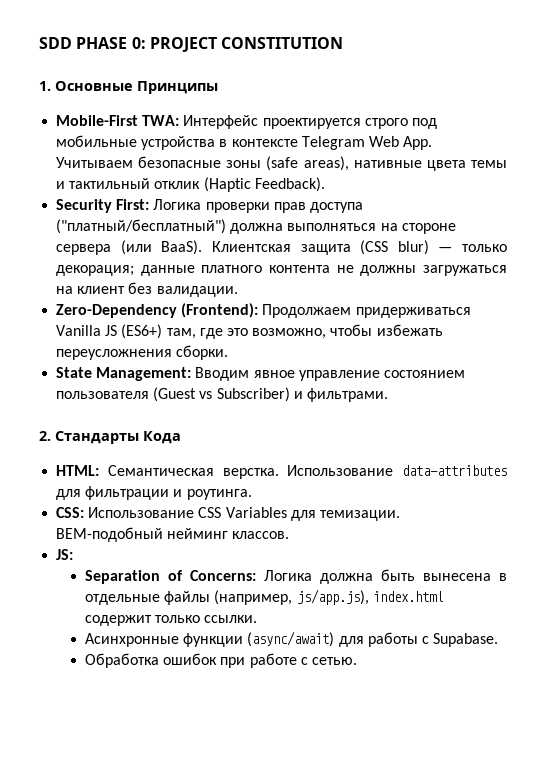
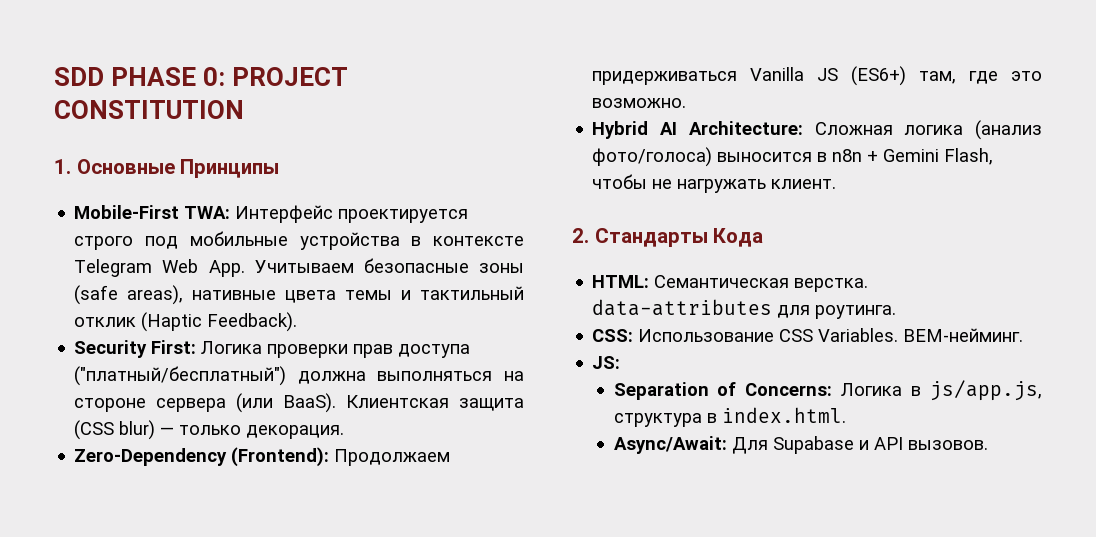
[56,265,507,276] [56,282,238,297] декорация; данные платного контента не должны загружаться на клиент без валидации. -> [246,425,345,439] декорация.
[252,324,443,339] [56,345,229,360] [56,367,465,381] [56,387,388,402] возможно, чтобы избежать переусложнения сборки. // State Management: Вводим явное управление состоянием пользователя (Guest vs Subscriber) и фильтрами. -> [592,98,687,108] [592,120,1042,140] [592,147,994,167] [592,174,837,193] возможно. // Hybrid AI Architecture: Сложная логика (анализ фото/голоса) выносится в n8n + Gemini Flash, чтобы не нагружать клиент.
[287,465,394,476] Использование -> (869, 285) none
[85,486,183,500] фильтрации и -> (811, 311) none
[225,507,400,521] [56,527,290,542] Variables для темизации. BEM-подобный нейминг классов. -> [818,328,1024,342] Variables. BEM-нейминг.
[320,569,507,584] [85,589,443,605] [85,615,258,626] [85,631,499,647] [85,653,357,668] должна быть вынесена в отдельные файлы (например, js/app.js), index.html содержит только ссылки. // Асинхронные функции (async/await) для работы с Supabase. // Обработка ошибок при работе с сетью. -> [911,380,1042,401] [613,407,846,427] [613,436,988,454] в js/app.js, структура в index.html. // Async/Await: Для Supabase и API вызовов.

